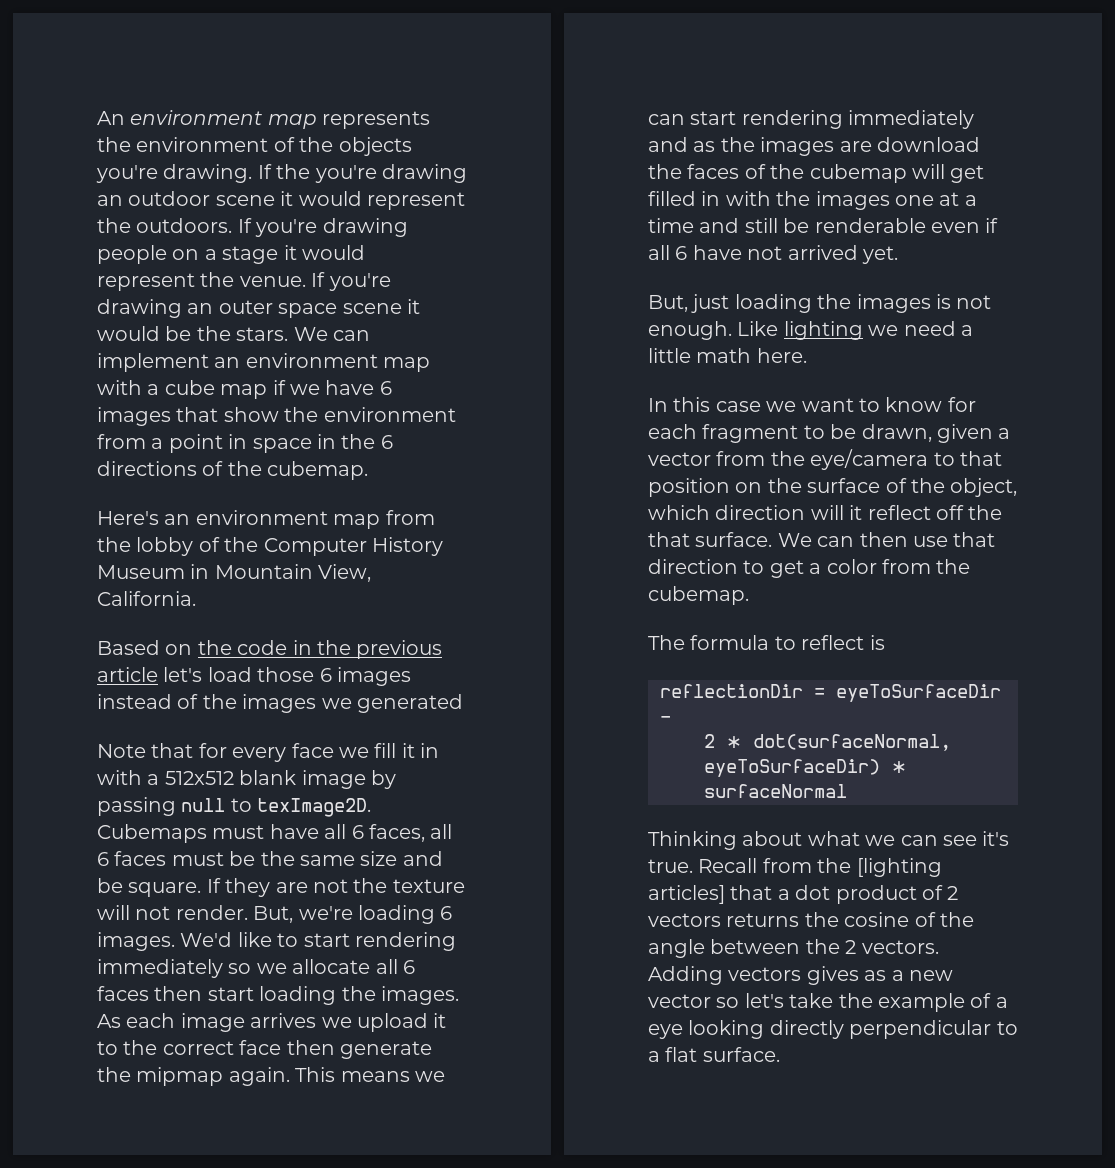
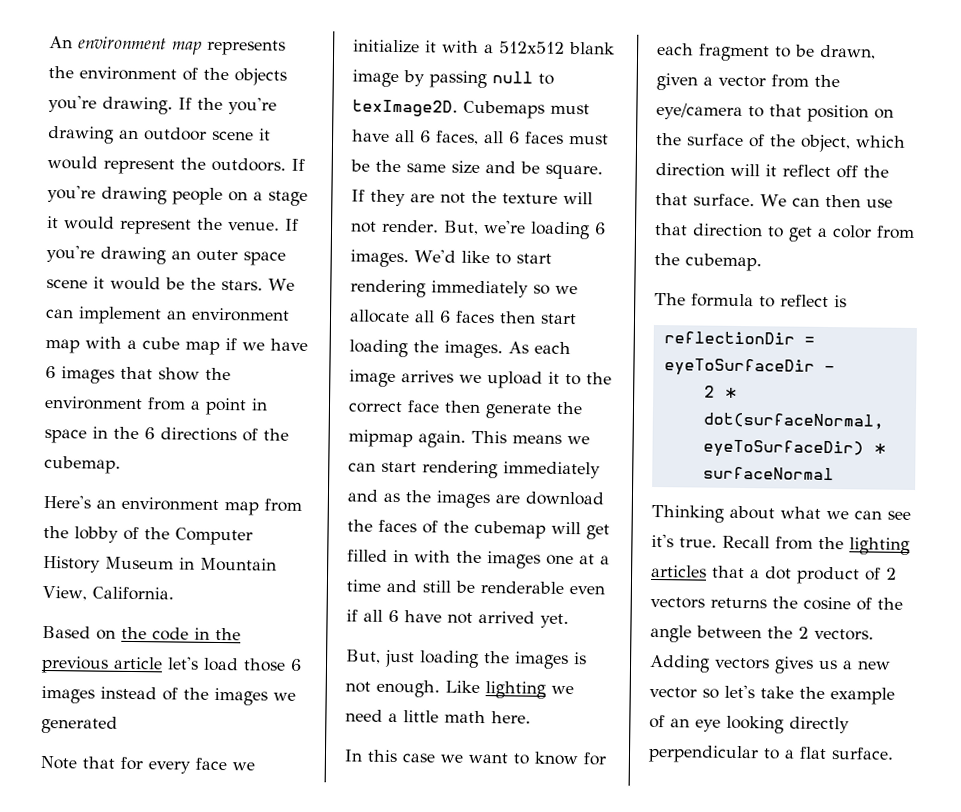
[374,743,440,758] fill it in -> [353,39,437,54] initialize it
[856,858,942,877] [648,885,725,904] [lighting articles] -> [849,537,910,555] [651,564,707,578] lighting articles
[864,970,887,981] as -> [818,659,838,670] us
[995,997,1008,1008] a -> [670,718,690,728] an

